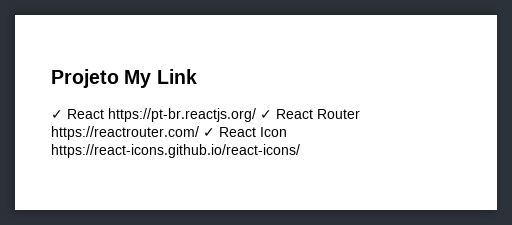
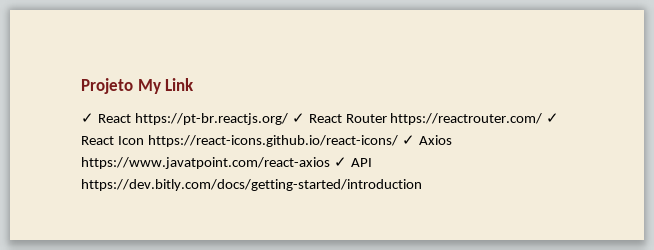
(300, 151) none -> [401,135,452,145] [81,157,372,169] [81,179,422,191] ✓ Axios https://www.javatpoint.com/react-axios ✓ API https://dev.bitly.com/docs/getting-started/introduction

